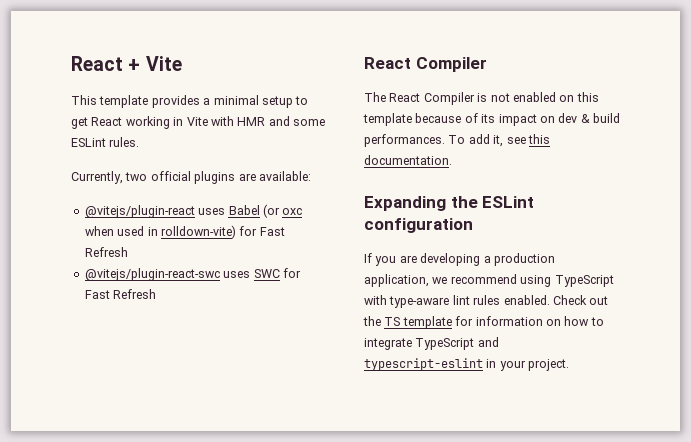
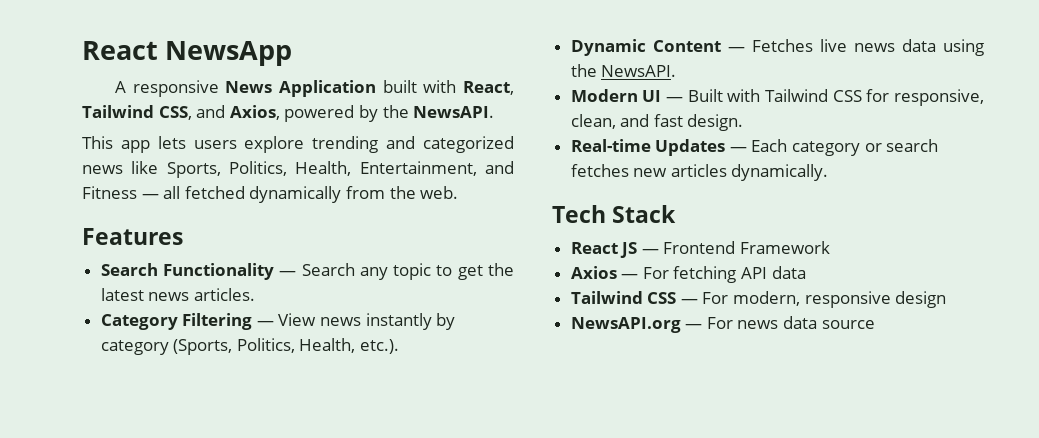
[71,56,182,71] [71,95,309,108] [71,116,325,129] [71,137,140,147] [71,171,311,184] [84,204,303,218] [84,225,285,239] [84,247,128,257] [84,268,301,281] [84,289,157,299] [364,57,487,72] [364,92,599,105] [363,113,620,126] [364,134,550,147] [364,155,452,165] [364,196,535,211] [364,218,473,233] [364,253,555,266] [364,274,614,287] [364,295,609,308] [363,316,604,329] [364,337,499,350] [364,358,570,371] React + Vite // This template provides a minimal setup to get React working in Vite with HMR and some ESLint rules. // Currently, two official plugins are available: // @vitejs/plugin-react uses Babel (or oxc when used in rolldown-vite) for Fast Refresh // @vitejs/plugin-react-swc uses SWC for Fast Refresh // React Compiler // The React Compiler is not enabled on this template because of its impact on dev & build performances. To add it, see this documentation. // Expanding the ESLint configuration // If you are developing a production application, we recommend using TypeScript with type-aware lint rules enabled. Check out the TS template for information on how to integrate TypeScript and typescript-eslint in your project. -> [82,41,293,66] [115,80,514,97] [82,105,495,122] [82,136,514,153] [82,161,514,178] [82,186,459,203] [82,228,183,245] [100,263,515,280] [100,288,255,301] [100,313,456,330] [100,338,400,355] [570,39,984,56] [570,64,677,77] [570,89,984,106] [570,114,744,131] [570,139,939,156] [570,164,829,181] [552,205,677,223] [570,241,831,258] [570,266,806,283] [570,291,947,308] [570,316,875,333] React NewsApp // A responsive News Application built with React, Tailwind CSS, and Axios, powered by the NewsAPI. // This app lets users explore trending and categorized news like Sports, Politics, Health, Entertainment, and Fitness — all fetched dynamically from the web. // Features // Search Functionality — Search any topic to get the latest news articles. // Category Filtering — View news instantly by category (Sports, Politics, Health, etc.). // Dynamic Content — Fetches live news data using the NewsAPI. // Modern UI — Built with Tailwind CSS for responsive, clean, and fast design. // Real-time Updates — Each category or search fetches new articles dynamically. // Tech Stack // React JS — Frontend Framework // Axios — For fetching API data // Tailwind CSS — For modern, responsive design // NewsAPI.org — For news data source

